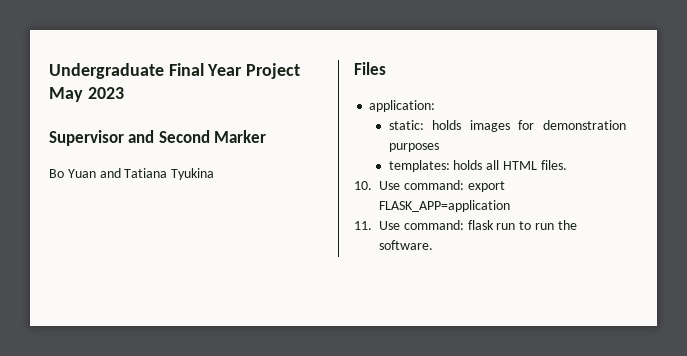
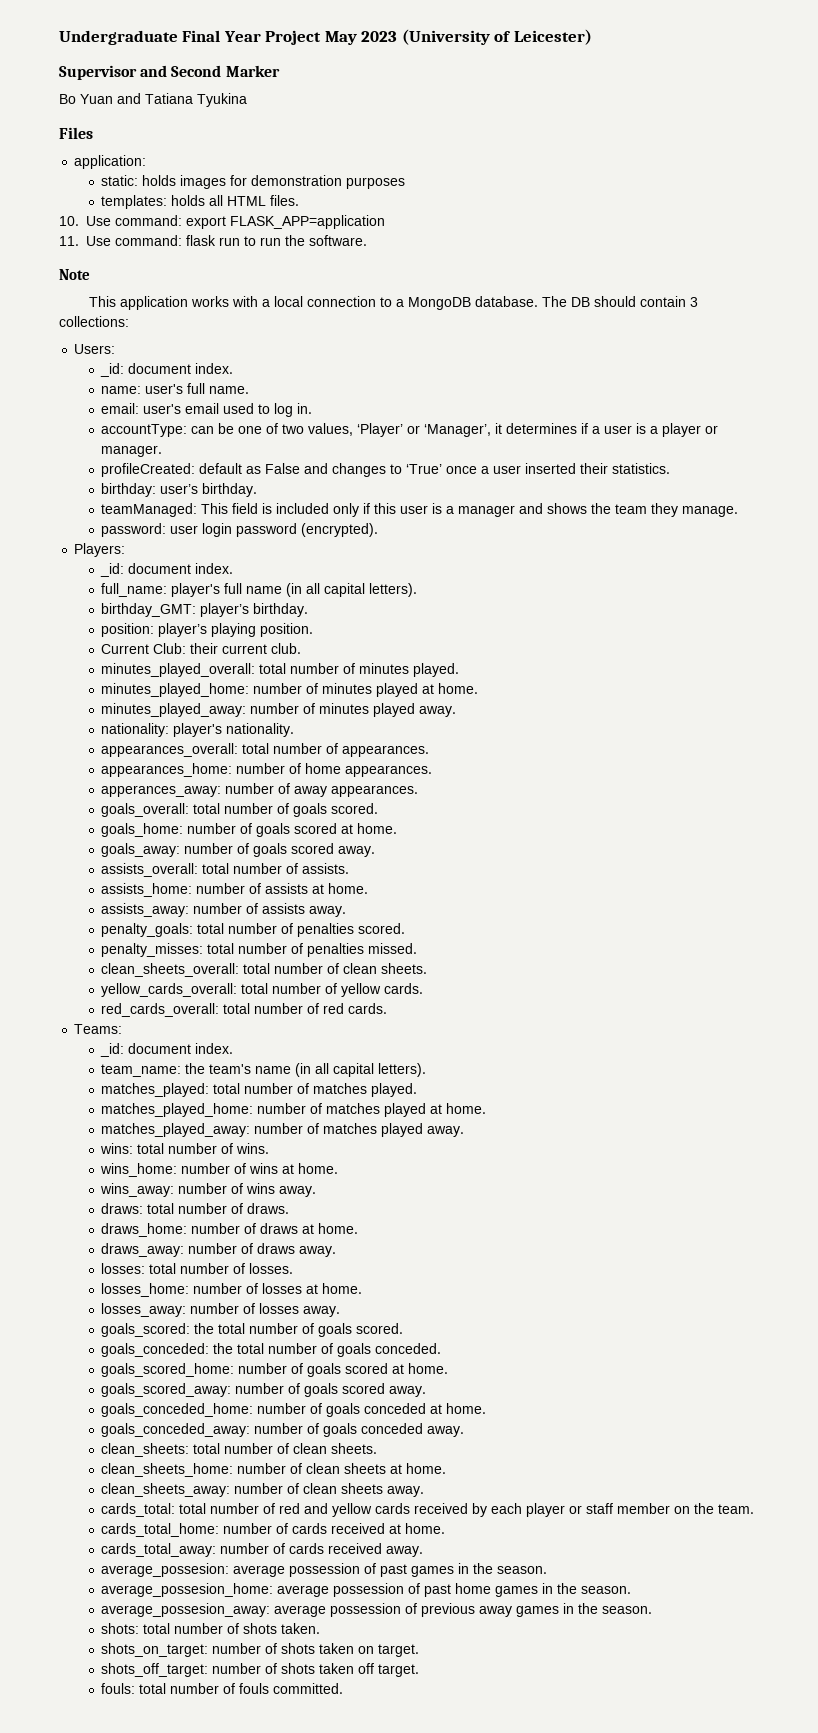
(124, 93) none -> [401,29,592,45] (University of Leicester)
(433, 245) none -> [59,269,90,280] [88,296,698,310] [59,316,129,327] [74,344,116,354] [100,363,234,377] [101,383,250,394] [101,403,313,417] [101,423,719,437] [101,445,163,457] [101,463,671,477] [101,483,258,497] [101,503,739,517] [101,523,379,537] [74,543,126,557] [100,563,234,577] [101,583,418,597] [101,603,309,617] [101,623,314,637] [101,643,302,654] [101,663,460,677] [101,683,479,697] [101,703,457,717] [101,723,295,737] [101,743,430,757] [101,763,433,777] [101,783,419,797] [101,803,379,817] [101,823,398,837] [101,843,376,857] [101,863,350,877] [101,883,369,897] [101,903,347,917] [101,923,406,937] [101,943,418,957] [101,963,428,977] [101,983,424,997] [101,1003,388,1017] [74,1024,123,1034] [100,1043,234,1057] [101,1063,427,1077] [101,1083,418,1097] [101,1103,487,1117] [101,1123,465,1137] [100,1143,270,1154] [100,1163,339,1177] [100,1183,317,1197] [101,1203,290,1214] [101,1223,359,1237] [101,1243,337,1257] [101,1263,294,1274] [101,1283,363,1297] [101,1303,341,1317] [101,1323,404,1337] [101,1343,442,1357] [101,1363,449,1377] [101,1383,427,1397] [101,1403,487,1417] [101,1423,465,1437] [101,1443,378,1457] [101,1463,447,1477] [101,1483,425,1497] [101,1503,755,1517] [101,1523,446,1537] [101,1543,424,1557] [101,1563,548,1577] [101,1583,632,1597] [101,1603,653,1617] [101,1623,321,1634] [101,1643,420,1657] [101,1663,420,1677] [101,1683,344,1694] // Note // This application works with a local connection to a MongoDB database. The DB should contain 3 collections: // Users: // _id: document index. // name: user's full name. // email: user's email used to log in. // accountType: can be one of two values, ‘Player’ or ‘Manager’, it determines if a user is a player or manager. // profileCreated: default as False and changes to ‘True’ once a user inserted their statistics. // birthday: user’s birthday. // teamManaged: This field is included only if this user is a manager and shows the team they manage. // password: user login password (encrypted). // Players: // _id: document index. // full_name: player's full name (in all capital letters). // birthday_GMT: player’s birthday. // position: player’s playing position. // Current Club: their current club. // minutes_played_overall: total number of minutes played. // minutes_played_home: number of minutes played at home. // minutes_played_away: number of minutes played away. // nationality: player's nationality. // appearances_overall: total number of appearances. // appearances_home: number of home appearances. // apperances_away: number of away appearances. // goals_overall: total number of goals scored. // goals_home: number of goals scored at home. // goals_away: number of goals scored away. // assists_overall: total number of assists. // assists_home: number of assists at home. // assists_away: number of assists away. // penalty_goals: total number of penalties scored. // penalty_misses: total number of penalties missed. // clean_sheets_overall: total number of clean sheets. // yellow_cards_overall: total number of yellow cards. // red_cards_overall: total number of red cards. // Teams: // _id: document index. // team_name: the team's name (in all capital letters). // matches_played: total number of matches played. // matches_played_home: number of matches played at home. // matches_played_away: number of matches played away. // wins: total number of wins. // wins_home: number of wins at home. // wins_away: number of wins away. // draws: total number of draws. // draws_home: number of draws at home. // draws_away: number of draws away. // losses: total number of losses. // losses_home: number of losses at home. // losses_away: number of losses away. // goals_scored: the total number of goals scored. // goals_conceded: the total number of goals conceded. // goals_scored_home: number of goals scored at home. // goals_scored_away: number of goals scored away. // goals_conceded_home: number of goals conceded at home. // goals_conceded_away: number of goals conceded away. // clean_sheets: total number of clean sheets. // clean_sheets_home: number of clean sheets at home. // clean_sheets_away: number of clean sheets away. // cards_total: total number of red and yellow cards received by each player or staff member on the team. // cards_total_home: number of cards received at home. // cards_total_away: number of cards received away. // average_possesion: average possession of past games in the season. // average_possesion_home: average possession of past home games in the season. // average_possesion_away: average possession of previous away games in the season. // shots: total number of shots taken. // shots_on_target: number of shots taken on target. // shots_off_target: number of shots taken off target. // fouls: total number of fouls committed.

